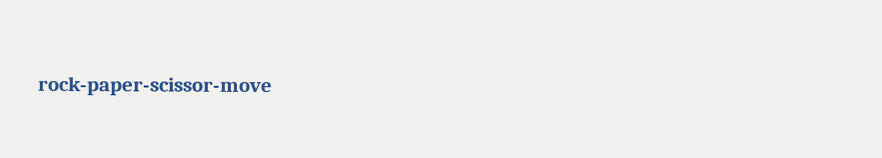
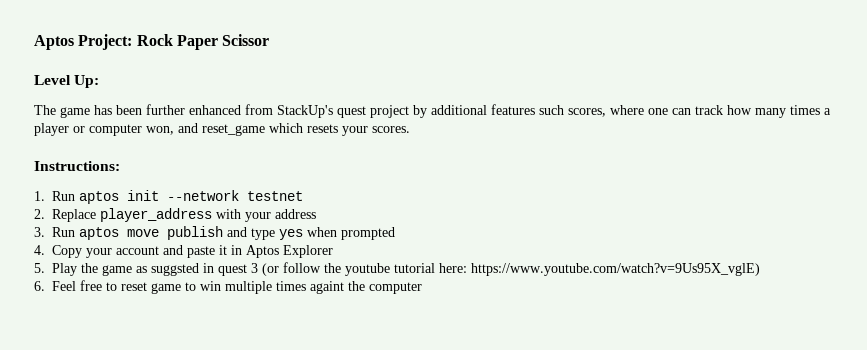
[37,75,273,97] rock-paper-scissor-move -> [34,34,270,50] [34,75,100,88] [34,104,831,118] [34,123,410,136] [34,161,120,171] [34,190,303,204] [34,208,316,222] [34,226,395,240] [34,245,333,258] [34,262,760,276] [34,280,422,294] Aptos Project: Rock Paper Scissor // Level Up: // The game has been further enhanced from StackUp's quest project by additional features such scores, where one can track how many times a player or computer won, and reset_game which resets your scores. // Instructions: // 1. Run aptos init --network testnet // 2. Replace player_address with your address // 3. Run aptos move publish and type yes when prompted // 4. Copy your account and paste it in Aptos Explorer // 5. Play the game as suggsted in quest 3 (or follow the youtube tutorial here: https://www.youtube.com/watch?v=9Us95X_vglE) // 6. Feel free to reset game to win multiple times againt the computer

